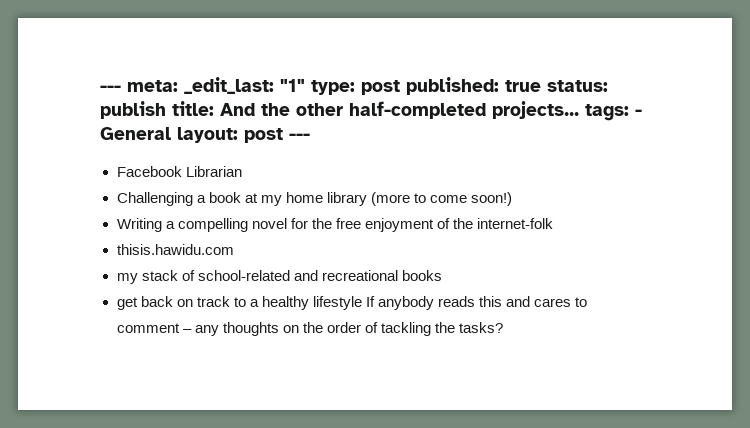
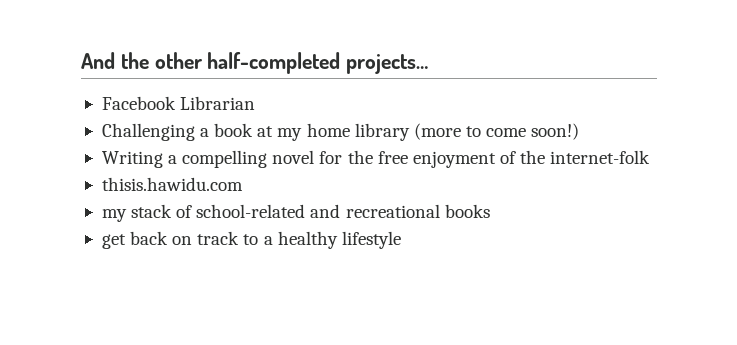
[100,77,608,95] [100,101,214,119] --- meta: _edit_last: "1" type: post published: true status: publish title: -> (81, 60) none
[585,104,642,121] [100,127,310,143] tags: - General layout: post --- -> (429, 64) none
[365,296,588,310] [116,322,504,336] If anybody reads this and cares to comment – any thoughts on the order of tackling the tasks? -> (401, 240) none

